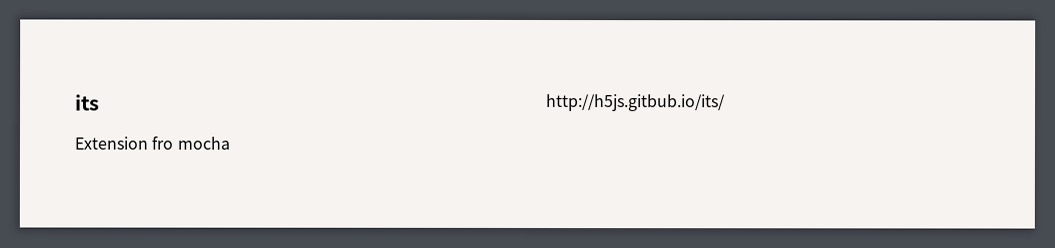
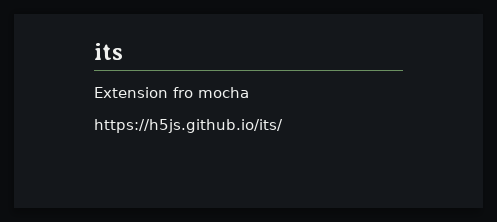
[546,94,726,112] http://h5js.gitbub.io/its/ -> [94,119,283,133] https://h5js.github.io/its/

